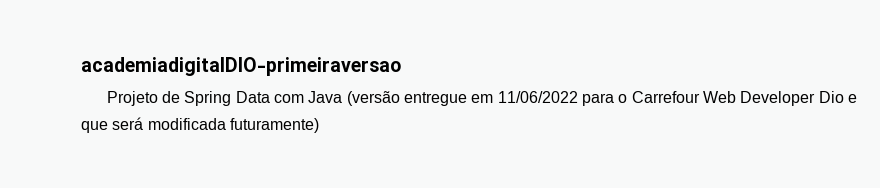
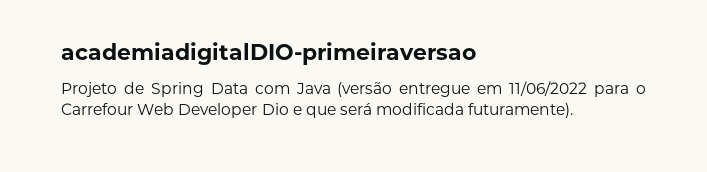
[229,118,319,133] futuramente) -> [468,103,574,118] futuramente).

